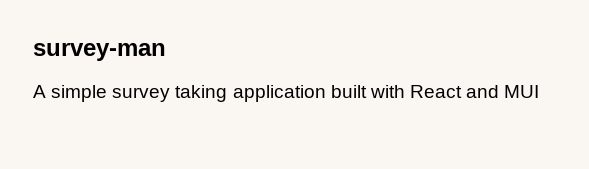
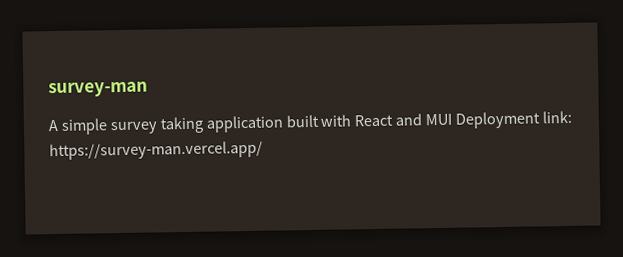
(540, 91) none -> [455,110,573,129] [49,140,263,161] Deployment link: https://survey-man.vercel.app/

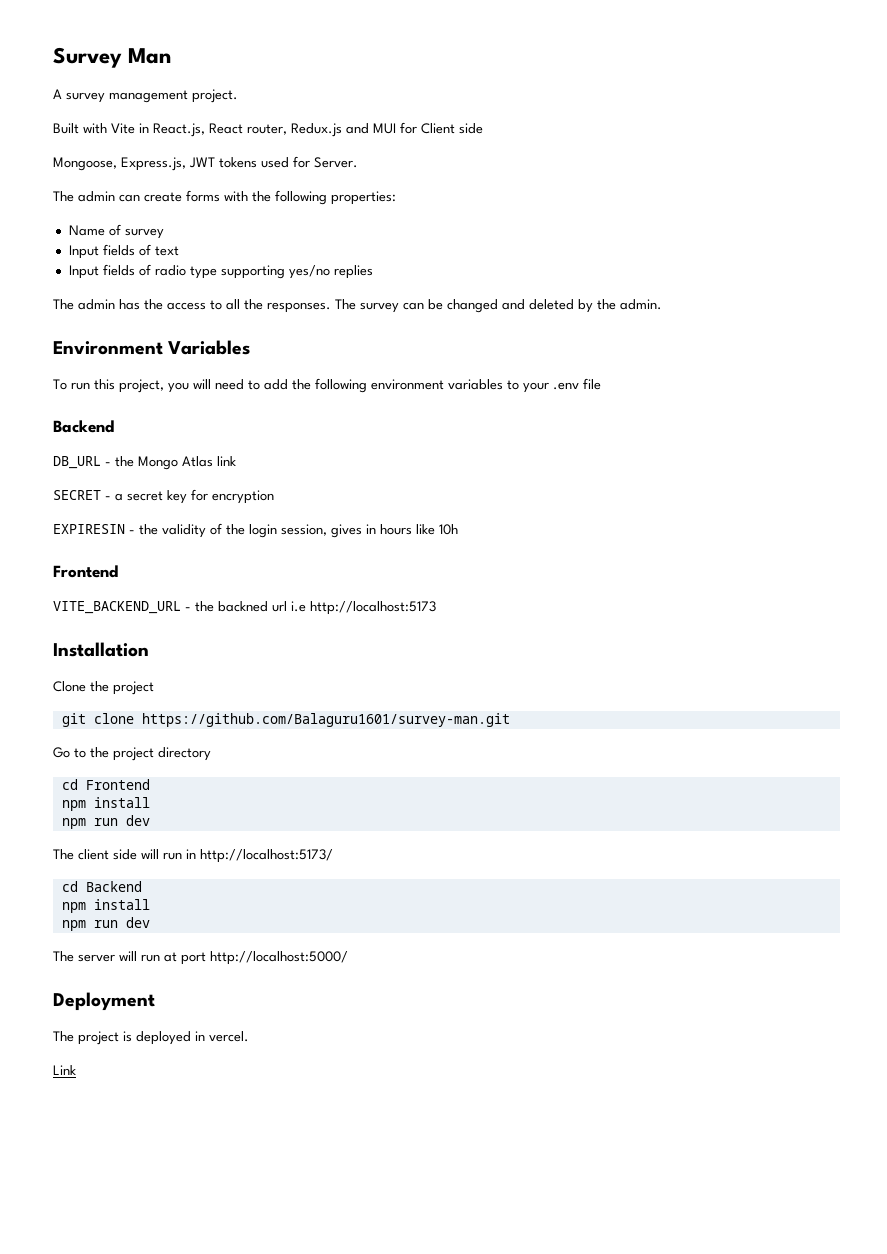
[48,81,148,98] survey-man -> [53,47,172,68] Survey Man
[60,110,573,135] [49,140,263,161] simple survey taking application built with React and MUI Deployment link: https://survey-man.vercel.app/ -> [66,89,238,103] [53,122,483,137] [53,156,358,171] [53,190,396,205] [68,224,164,239] [68,244,179,259] [68,264,373,279] [53,299,662,313] [53,340,251,355] [53,378,601,393] [53,420,114,433] [53,456,236,470] [53,489,274,504] [53,523,458,538] [53,565,118,578] [53,601,436,615] [53,642,149,657] [53,681,154,695] [61,713,510,727] [53,747,211,761] [61,779,150,790] [61,797,150,811] [61,815,150,829] [53,849,333,863] [61,881,142,892] [61,899,150,913] [61,917,150,931] [53,951,348,965] [53,992,155,1011] [53,1031,249,1045] [53,1065,76,1075] survey management project. // Built with Vite in React.js, React router, Redux.js and MUI for Client side // Mongoose, Express.js, JWT tokens used for Server. // The admin can create forms with the following properties: // Name of survey // Input fields of text // Input fields of radio type supporting yes/no replies // The admin has the access to all the responses. The survey can be changed and deleted by the admin. // Environment Variables // To run this project, you will need to add the following environment variables to your .env file // Backend // DB_URL - the Mongo Atlas link // SECRET - a secret key for encryption // EXPIRESIN - the validity of the login session, gives in hours like 10h // Frontend // VITE_BACKEND_URL - the backned url i.e http://localhost:5173 // Installation // Clone the project // git clone https://github.com/Balaguru1601/survey-man.git // Go to the project directory // cd Frontend // npm install // npm run dev // The client side will run in http://localhost:5173/ // cd Backend // npm install // npm run dev // The server will run at port http://localhost:5000/ // Deployment // The project is deployed in vercel. // Link

